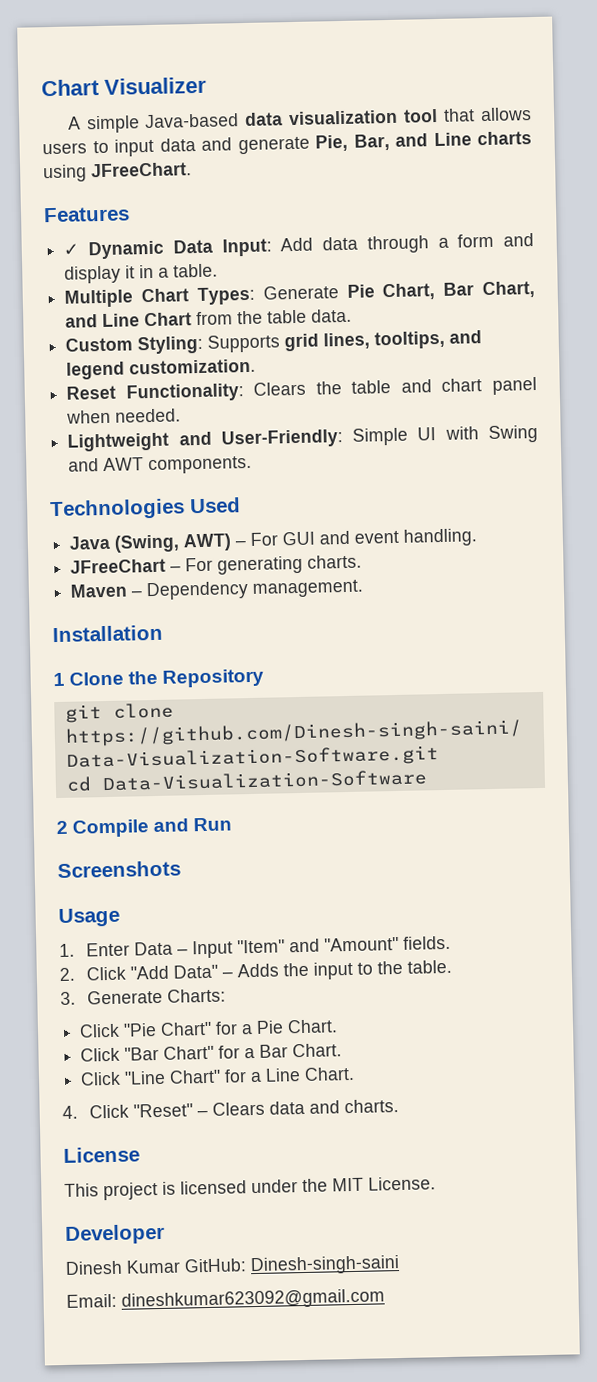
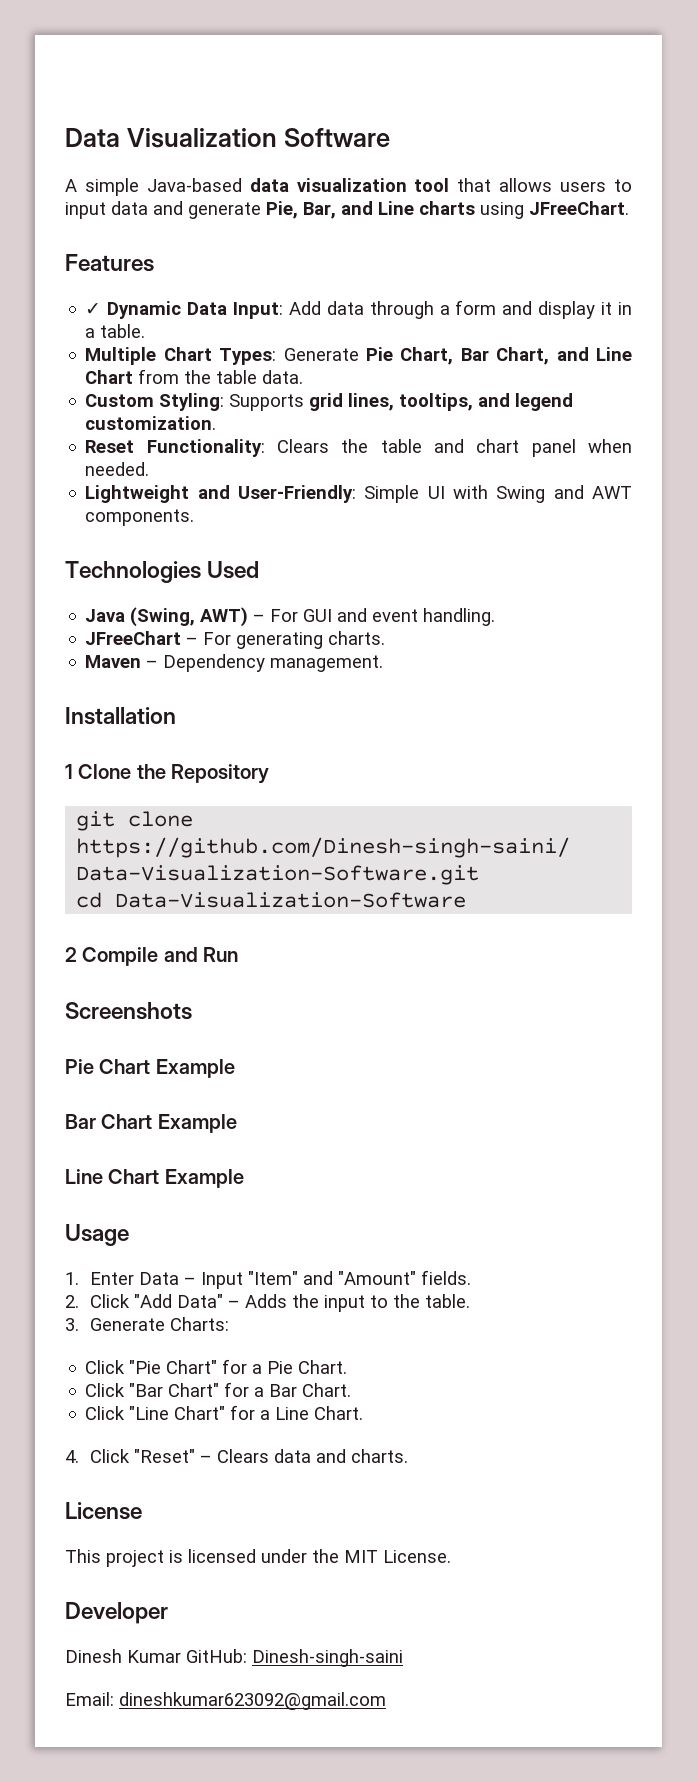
[41,76,207,97] Chart Visualizer -> [65,128,390,148] Data Visualization Software
(181, 869) none -> [65,1059,235,1078] [65,1114,237,1133] [65,1169,244,1188] // Pie Chart Example // Bar Chart Example // Line Chart Example

